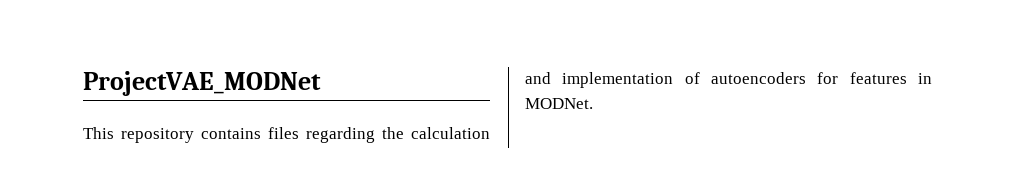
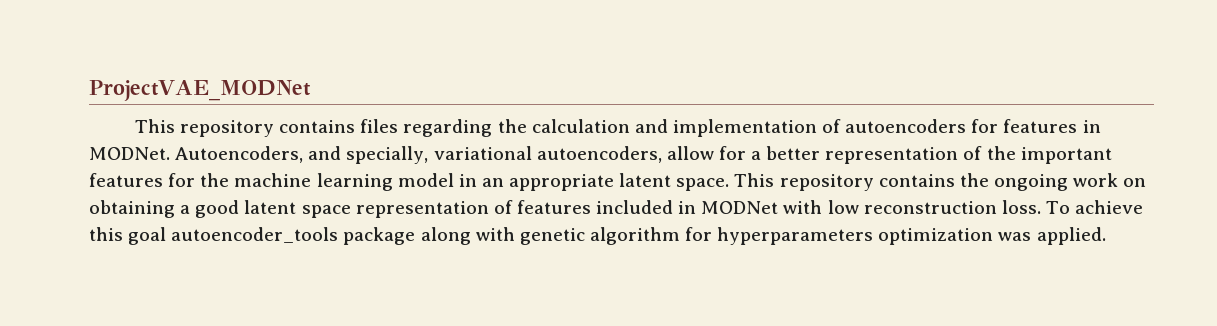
(593, 103) none -> [175,146,1112,164] [89,173,1147,191] [89,200,1144,218] [89,227,1106,245] Autoencoders, and specially, variational autoencoders, allow for a better representation of the important features for the machine learning model in an appropriate latent space. This repository contains the ongoing work on obtaining a good latent space representation of features included in MODNet with low reconstruction loss. To achieve this goal autoencoder_tools package along with genetic algorithm for hyperparameters optimization was applied.

